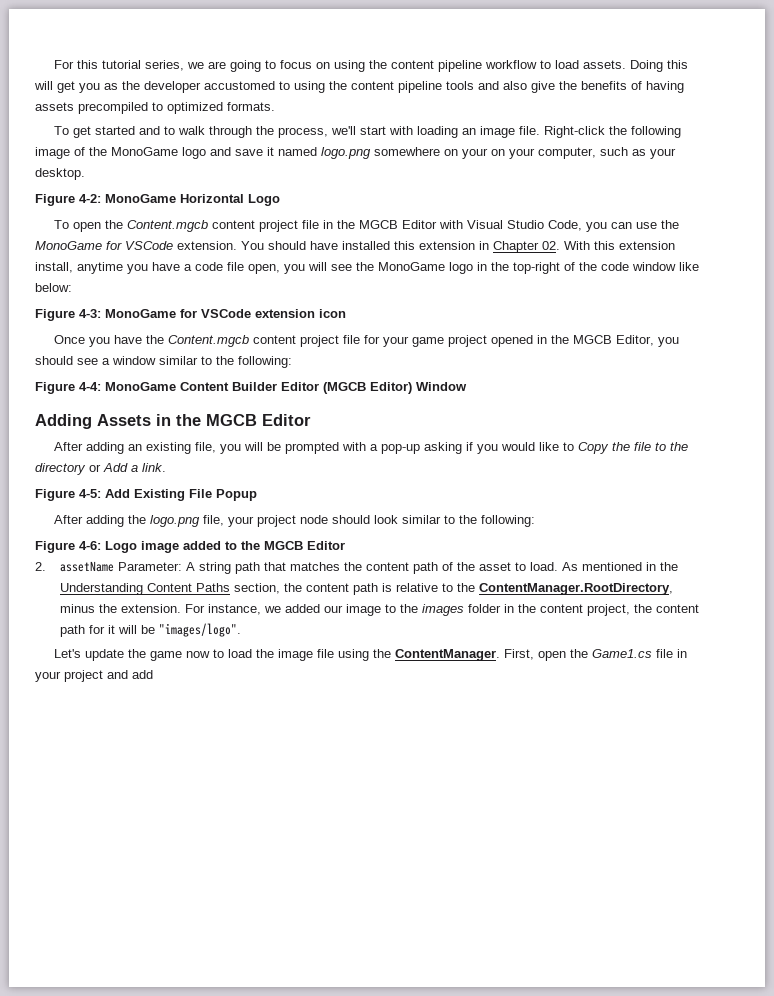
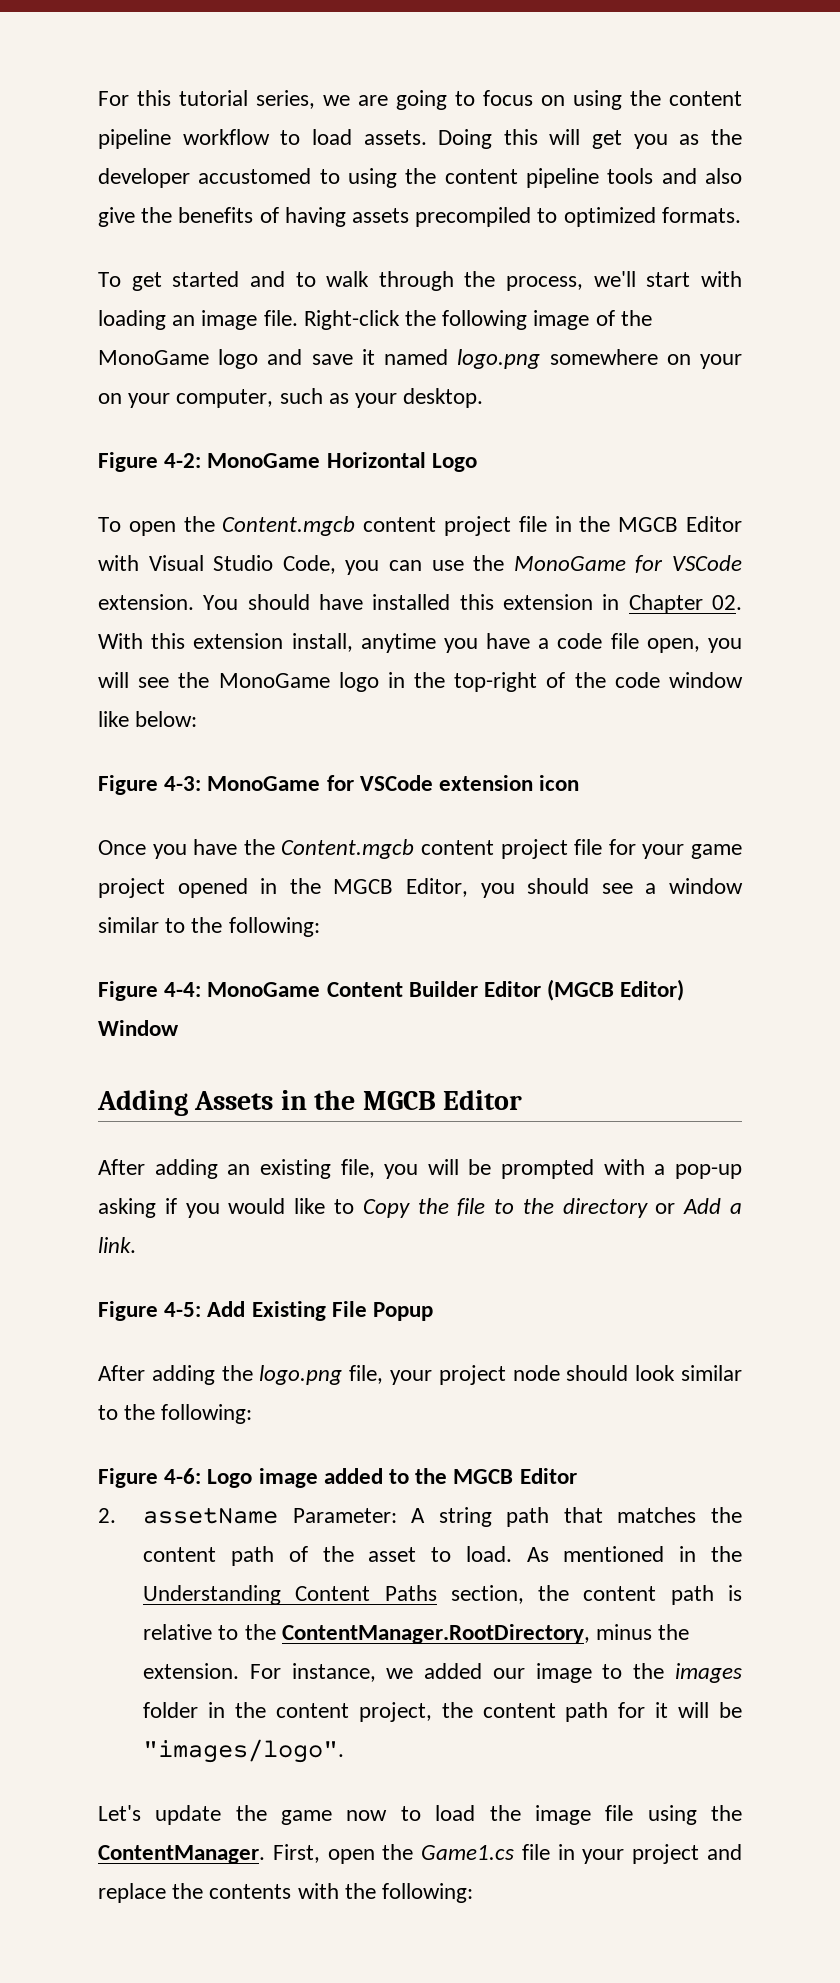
[132,670,153,679] add -> [98,1883,474,1903] replace the contents with the following:

